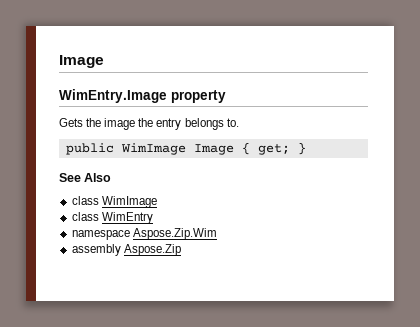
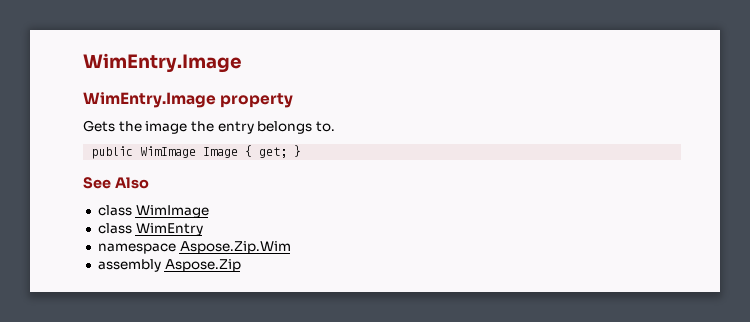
[59,55,104,68] Image -> [83,53,242,73] WimEntry.Image

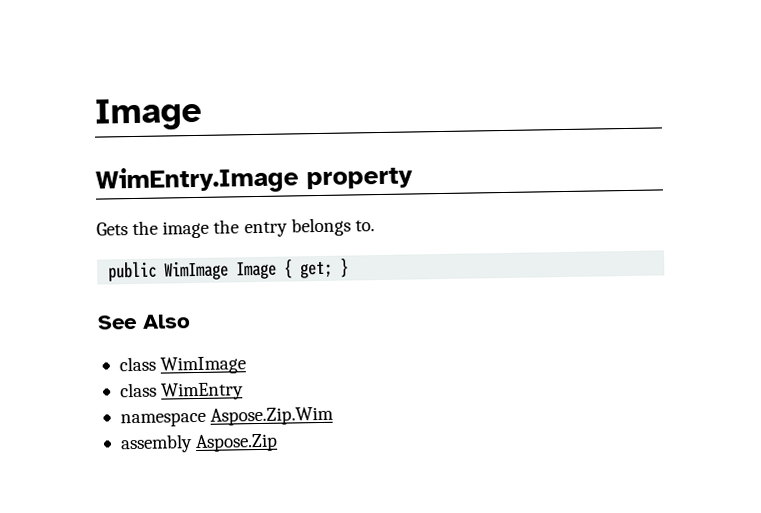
[83,53,242,73] WimEntry.Image -> [94,97,202,132] Image

